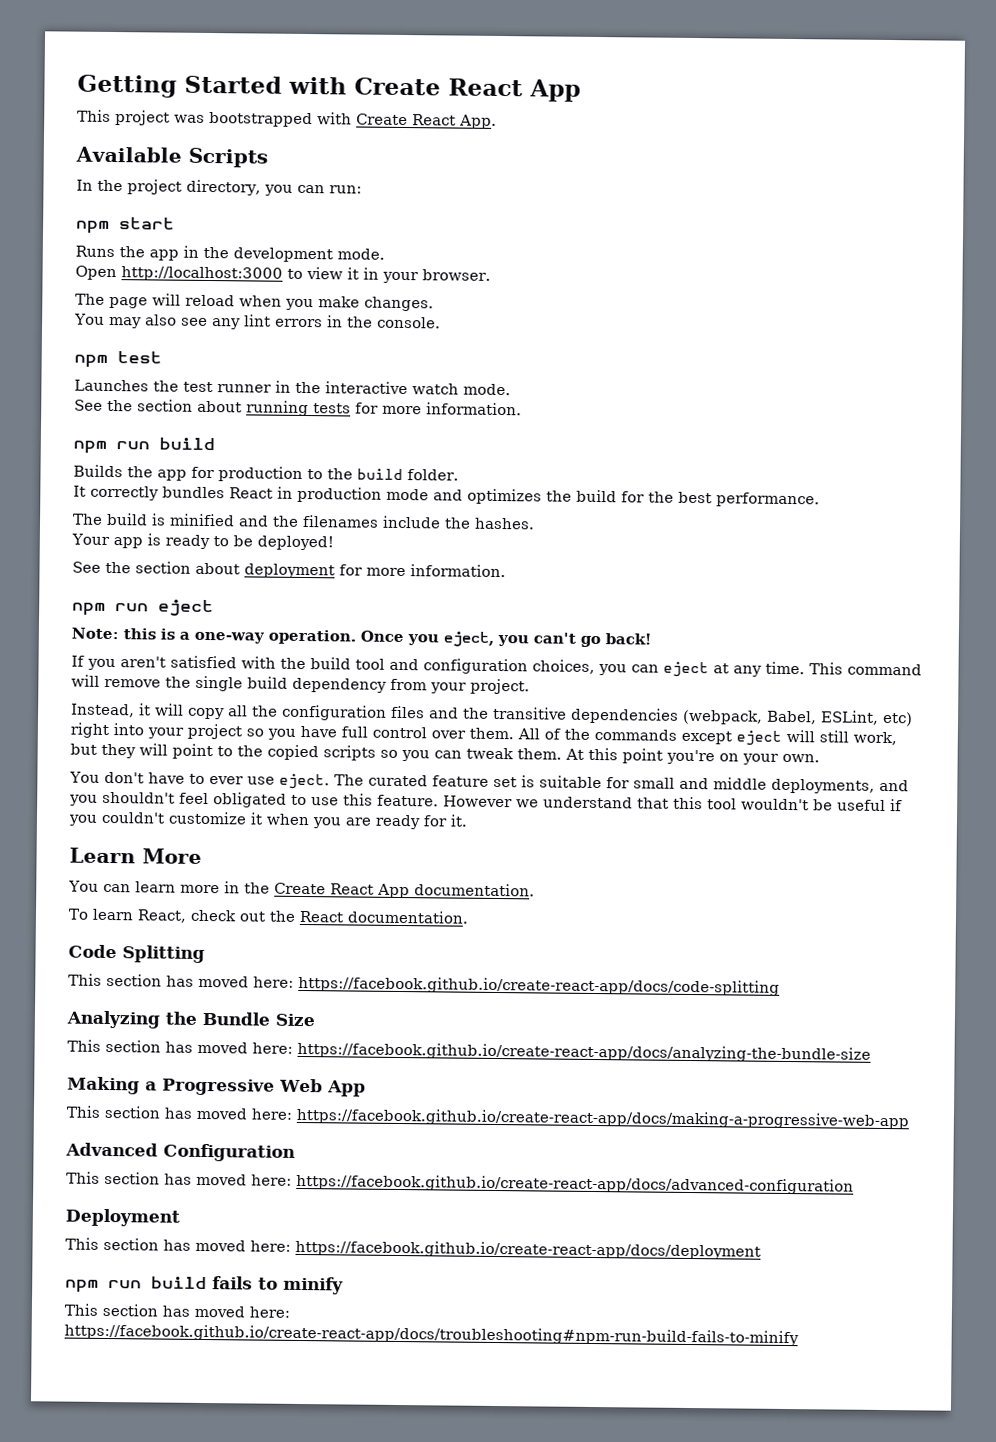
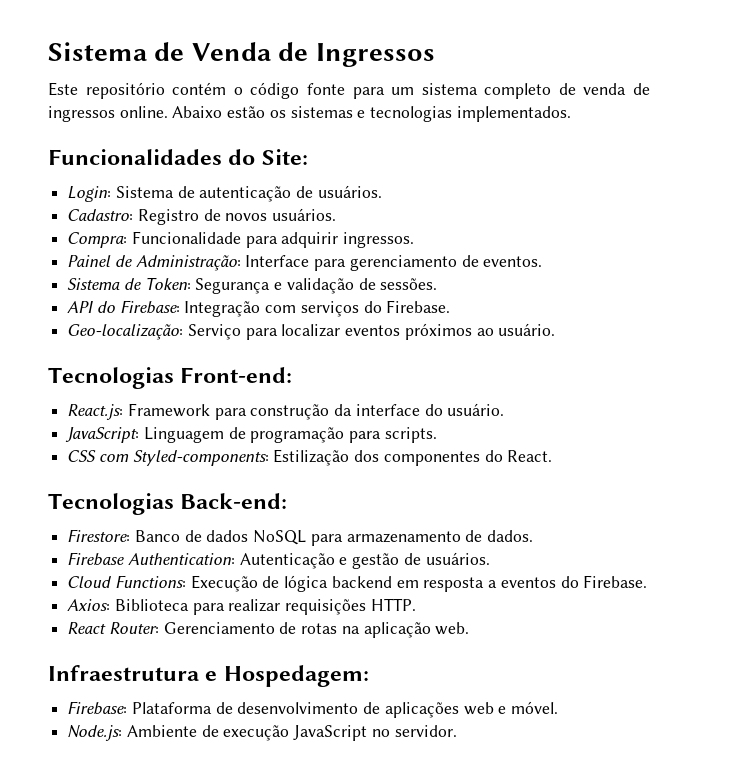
[77,74,581,102] [77,109,497,129] [75,146,268,168] [76,179,362,196] [75,217,175,234] [75,245,385,263] [75,265,491,284] [75,293,434,312] [74,313,441,330] [74,351,162,368] [74,379,511,396] [74,399,522,417] [73,437,215,454] [73,464,459,482] [73,485,820,508] [72,512,535,530] [71,533,334,551] [72,561,506,579] [72,599,214,617] [71,627,652,648] [71,655,922,678] [71,674,530,695] [71,703,913,727] [70,722,897,746] [70,743,820,765] [69,771,909,794] [69,791,903,812] [68,811,468,830] [69,847,202,864] [68,880,535,899] [68,908,469,924] [68,944,205,963] [68,973,780,996] [66,1010,315,1029] [67,1039,871,1063] [67,1076,366,1097] [66,1105,909,1130] [65,1142,295,1162] [66,1171,854,1195] [65,1208,180,1227] [65,1237,761,1260] [65,1276,344,1295] [64,1303,290,1318] [64,1323,799,1347] Getting Started with Create React App // This project was bootstrapped with Create React App. // Available Scripts // In the project directory, you can run: // npm start // Runs the app in the development mode. // Open http://localhost:3000 to view it in your browser. // The page will reload when you make changes. // You may also see any lint errors in the console. // npm test // Launches the test runner in the interactive watch mode. // See the section about running tests for more information. // npm run build // Builds the app for production to the build folder. // It correctly bundles React in production mode and optimizes the build for the best performance. // The build is minified and the filenames include the hashes. // Your app is ready to be deployed! // See the section about deployment for more information. // npm run eject // Note: this is a one-way operation. Once you eject, you can't go back! // If you aren't satisfied with the build tool and configuration choices, you can eject at any time. This command will remove the single build dependency from your project. // Instead, it will copy all the configuration files and the transitive dependencies (webpack, Babel, ESLint, etc) right into your project so you have full control over them. All of the commands except eject will still work, but they will point to the copied scripts so you can tweak them. At this point you're on your own. // You don't have to ever use eject. The curated feature set is suitable for small and middle deployments, and you shouldn't feel obligated to use this feature. However we understand that this tool wouldn't be useful if you couldn't customize it when you are ready for it. // Learn More // You can learn more in the Create React App documentation. // To learn React, check out the React documentation. // Code Splitting // This section has moved here: https://facebook.github.io/create-react-app/docs/code-splitting // Analyzing the Bundle Size // This section has moved here: https://facebook.github.io/create-react-app/docs/analyzing-the-bundle-size // Making a Progressive Web App // This section has moved here: https://facebook.github.io/create-react-app/docs/making-a-progressive-web-app // Advanced Configuration // This section has moved here: https://facebook.github.io/create-react-app/docs/advanced-configuration // Deployment // This section has moved here: https://facebook.github.io/create-react-app/docs/deployment // npm run build fails to minify // This section has moved here: https://facebook.github.io/create-react-app/docs/troubleshooting#npm-run-build-fails-to-minify -> [48,42,435,67] [48,82,650,99] [48,106,571,122] [48,149,308,165] [67,185,382,202] [67,208,337,225] [67,231,415,248] [67,255,543,271] [67,277,438,294] [67,300,451,317] [67,323,556,340] [48,367,293,389] [67,403,505,420] [65,427,437,443] [67,449,553,466] [48,493,288,515] [67,529,534,546] [67,552,490,569] [67,575,648,592] [67,598,416,615] [67,622,470,638] [48,665,369,687] [67,701,559,718] [67,725,457,741] Sistema de Venda de Ingressos // Este repositório contém o código fonte para um sistema completo de venda de ingressos online. Abaixo estão os sistemas e tecnologias implementados. // Funcionalidades do Site: // Login: Sistema de autenticação de usuários. // Cadastro: Registro de novos usuários. // Compra: Funcionalidade para adquirir ingressos. // Painel de Administração: Interface para gerenciamento de eventos. // Sistema de Token: Segurança e validação de sessões. // API do Firebase: Integração com serviços do Firebase. // Geo-localização: Serviço para localizar eventos próximos ao usuário. // Tecnologias Front-end: // React.js: Framework para construção da interface do usuário. // JavaScript: Linguagem de programação para scripts. // CSS com Styled-components: Estilização dos componentes do React. // Tecnologias Back-end: // Firestore: Banco de dados NoSQL para armazenamento de dados. // Firebase Authentication: Autenticação e gestão de usuários. // Cloud Functions: Execução de lógica backend em resposta a eventos do Firebase. // Axios: Biblioteca para realizar requisições HTTP. // React Router: Gerenciamento de rotas na aplicação web. // Infraestrutura e Hospedagem: // Firebase: Plataforma de desenvolvimento de aplicações web e móvel. // Node.js: Ambiente de execução JavaScript no servidor.

